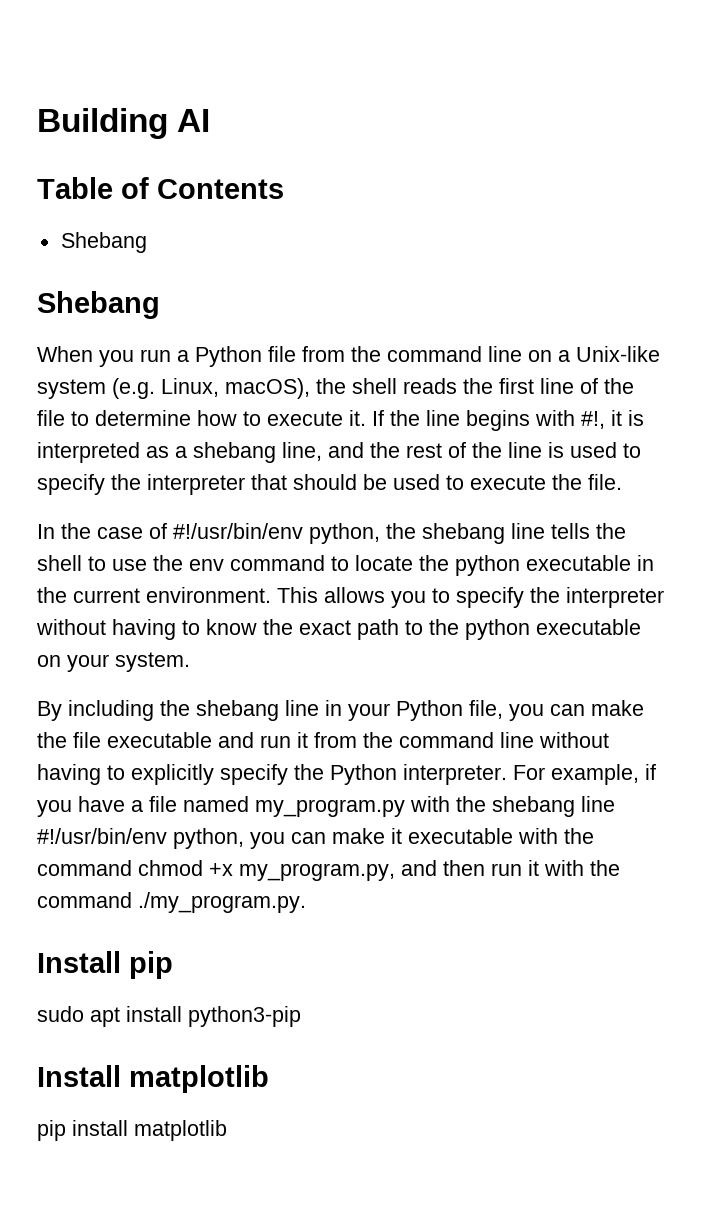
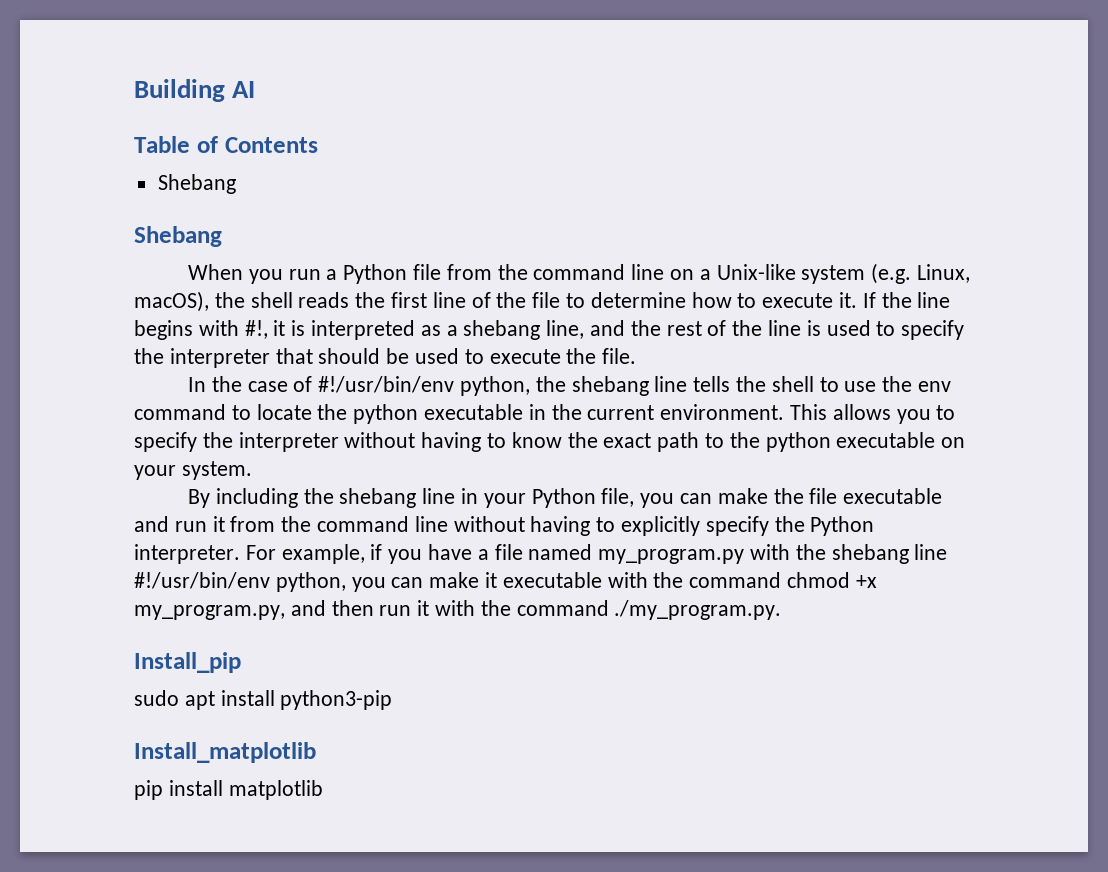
[37,951,173,979] Install pip -> [134,652,241,673] Install_pip
[37,1065,269,1093] Install matplotlib -> [134,742,316,763] Install_matplotlib

